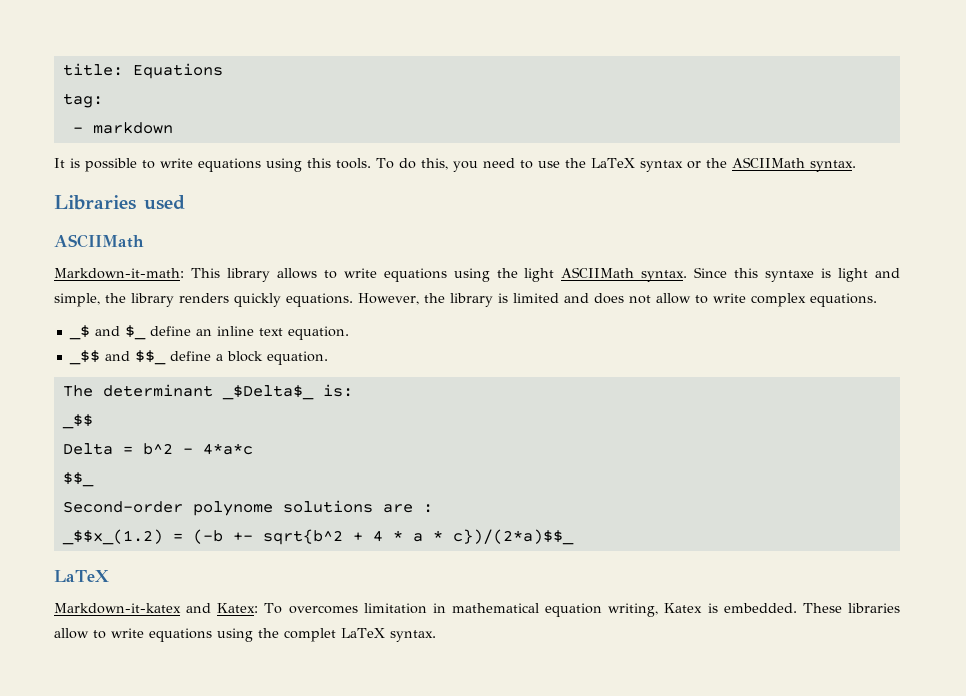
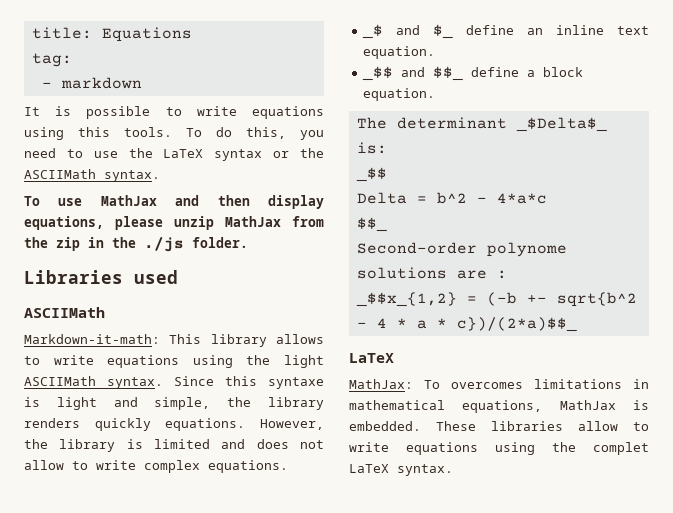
(856, 166) none -> [24,195,324,209] [24,216,324,230] [24,237,248,252] // To use MathJax and then display equations, please unzip MathJax from the zip in the ./js folder.
[61,529,163,545] _$$x_(1.2) -> [355,292,457,307] _$$x_{1,2}
[352,532,363,541] + -> [356,322,367,328] -
[54,603,259,614] Markdown-it-katex and Katex: -> [349,379,413,389] MathJax:
[363,603,427,614] limitation -> [534,379,622,389] limitations
[545,603,703,617] equation writing, Katex -> [462,400,616,413] equations, MathJax

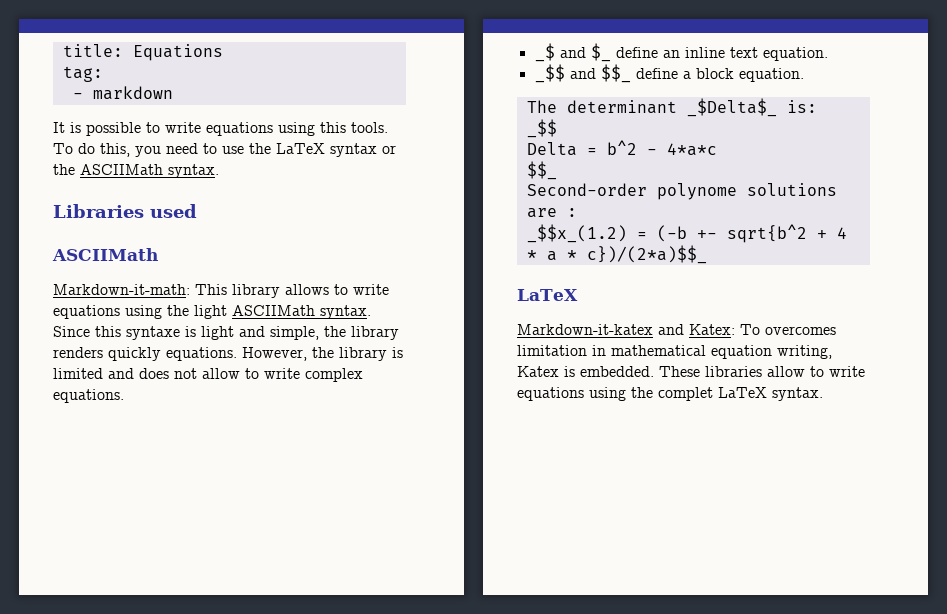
[24,195,324,209] [24,216,324,230] [24,237,248,252] // To use MathJax and then display equations, please unzip MathJax from the zip in the ./js folder. -> (219, 171) none
[355,292,457,307] _$$x_{1,2} -> [526,224,627,243] _$$x_(1.2)
[356,322,367,328] - -> [816,230,827,239] +
[349,379,413,389] MathJax: -> [517,324,735,335] Markdown-it-katex and Katex:
[534,379,622,389] limitations -> [517,345,587,356] limitation
[462,400,616,413] equations, MathJax -> [711,345,832,359] [517,366,559,377] equation writing, Katex

